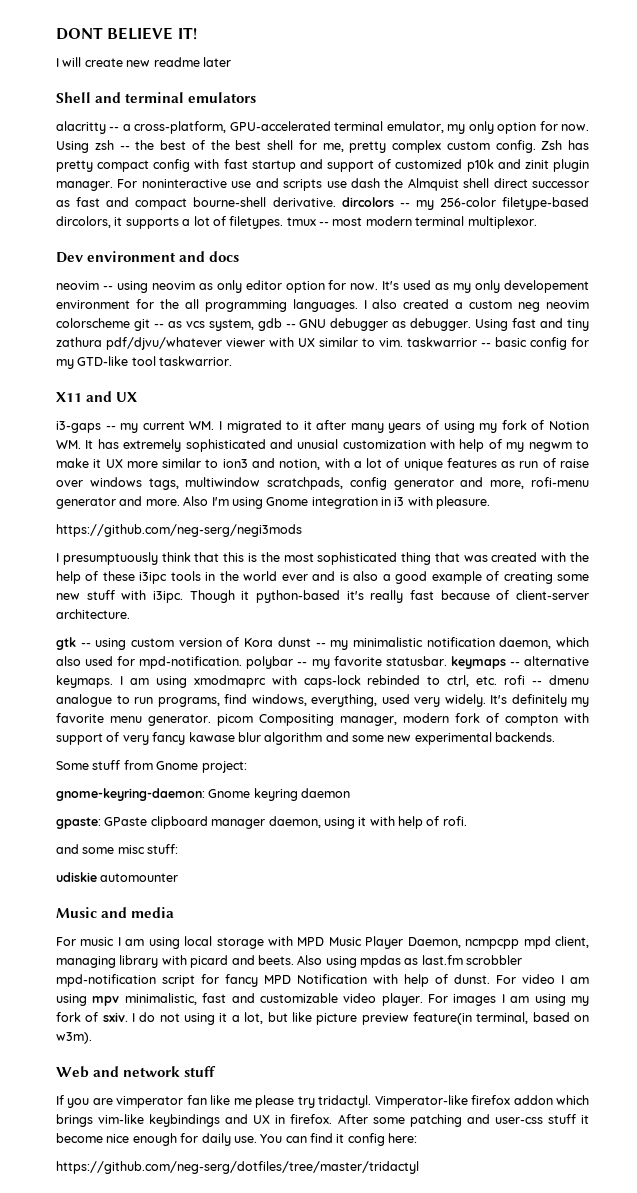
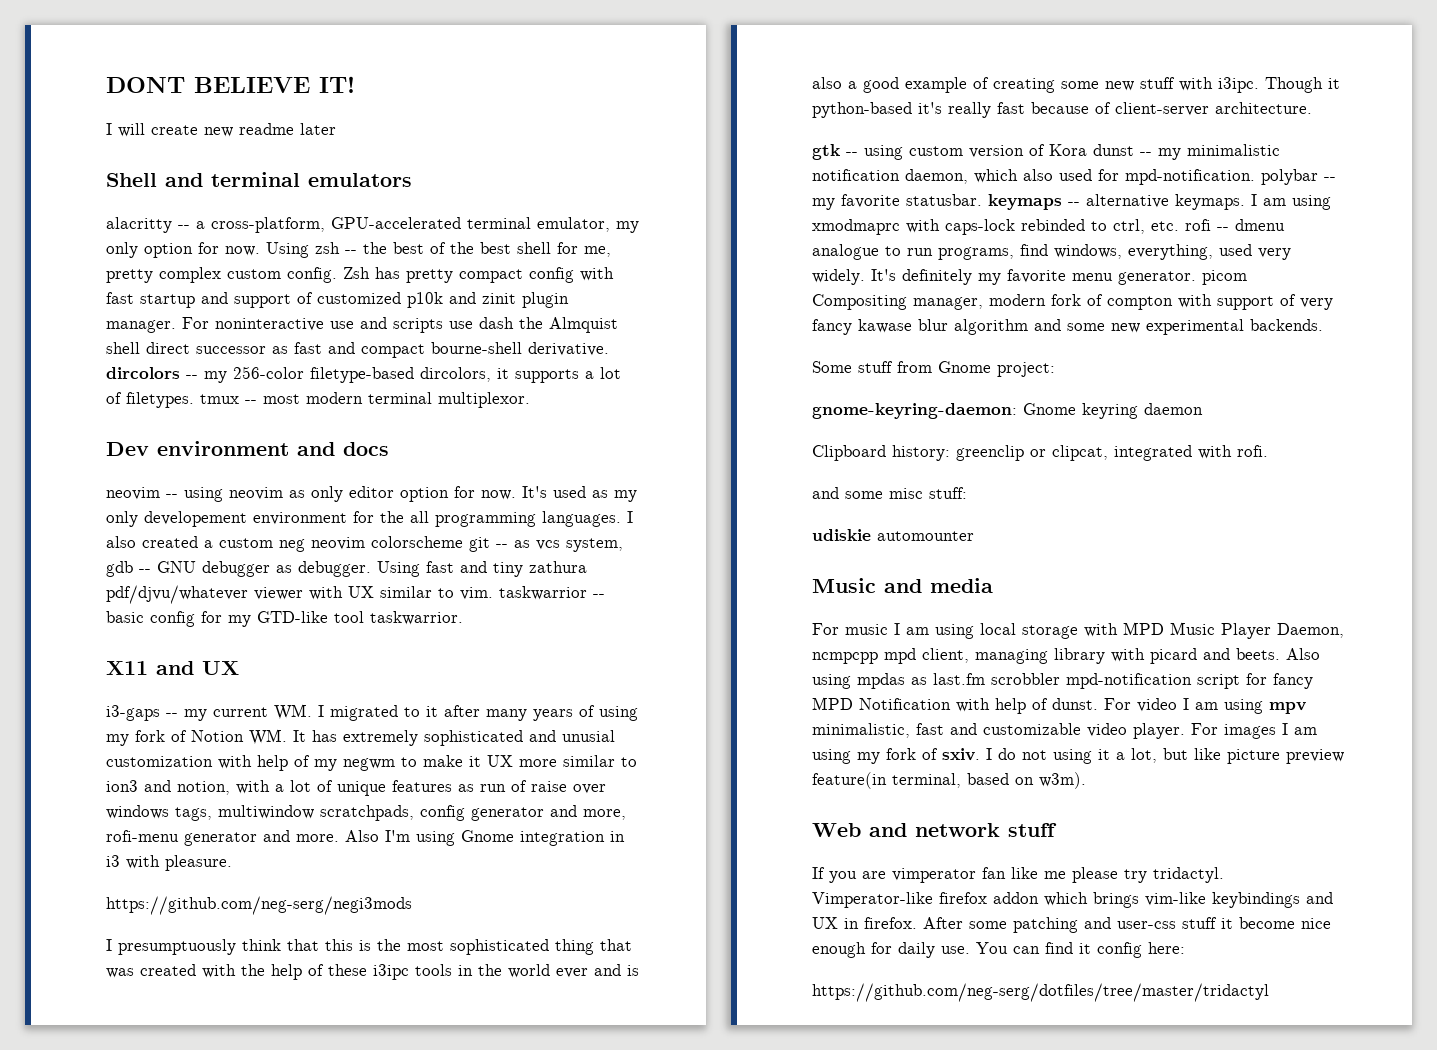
[56,816,440,829] gpaste: GPaste clipboard manager daemon, using it with help of -> [812,445,1232,461] Clipboard history: greenclip or clipcat, integrated with

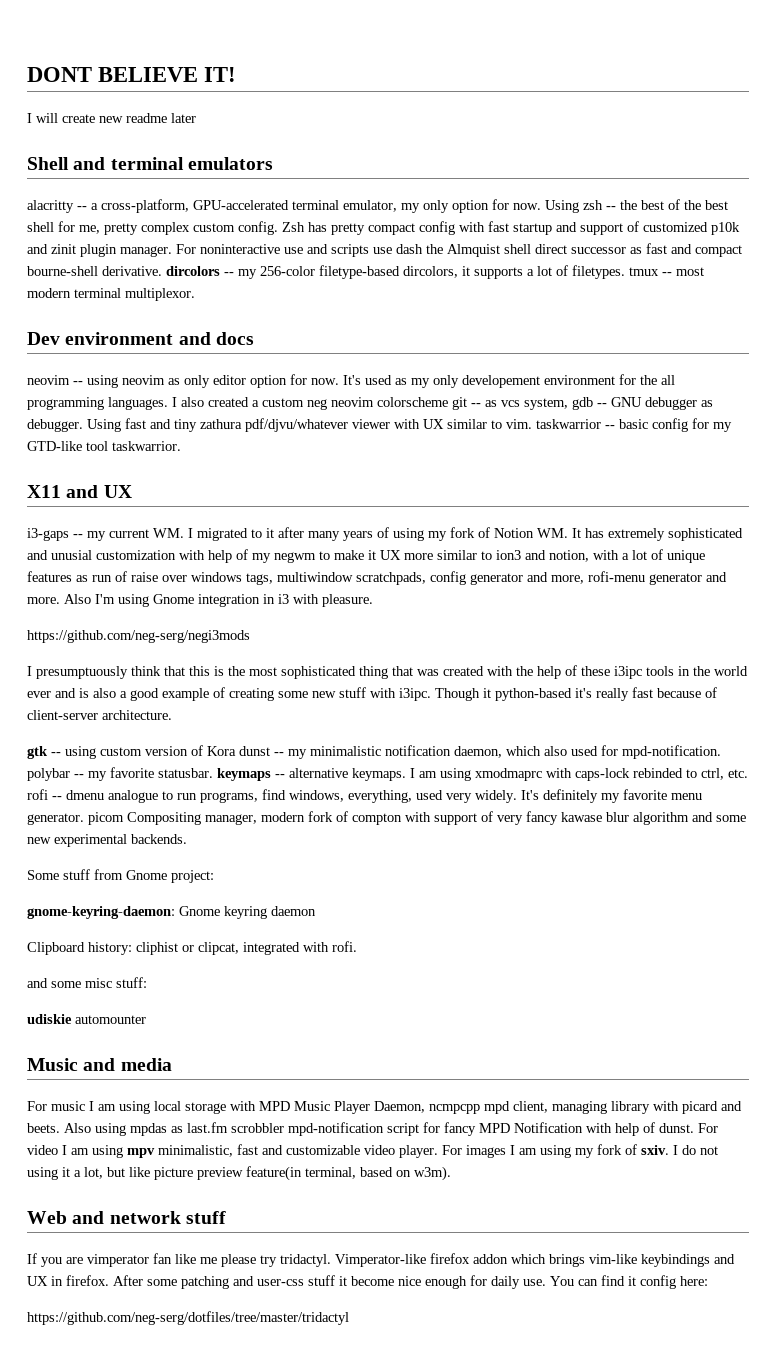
[956,445,1024,461] greenclip -> [136,942,178,955] cliphist

